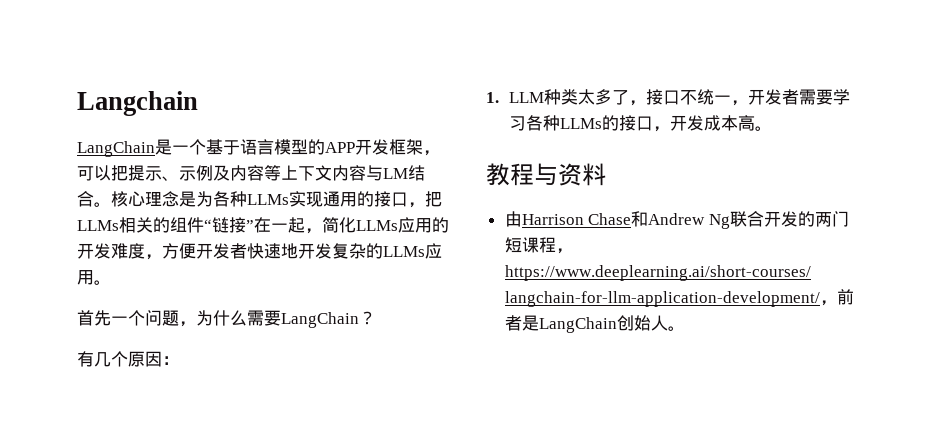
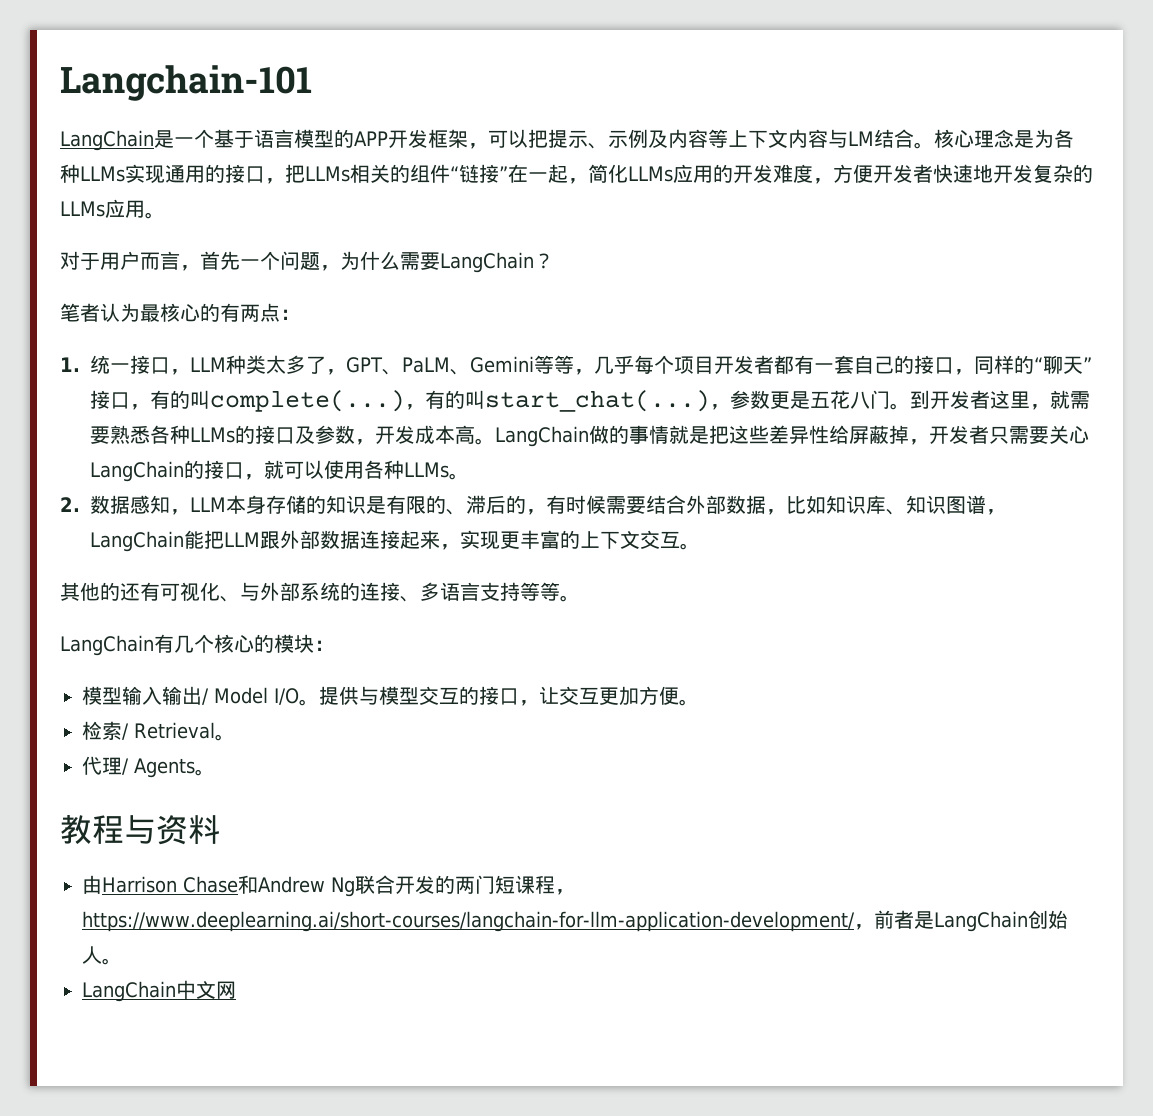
[77,91,198,116] Langchain -> [60,65,312,101] Langchain-101
(111, 282) none -> [60,251,200,271] 对于用户而言，
[77,351,162,367] 有几个原因 -> [60,303,280,322] 笔者认为最核心的有两点
(499, 97) none -> [90,355,190,375] 统一接口，
[645,89,850,106] [508,116,526,131] 接口不统一，开发者需要学习 -> [346,355,1092,375] [90,390,1090,412] [90,425,150,444] GPT、PaLM、Gemini等等，几乎每个项目开发者都有一套自己的接口，同样的“聊天”接口，有的叫complete(...)，有的叫start_chat(...)，参数更是五花八门。到开发者这里，就需要熟悉
(653, 123) none -> [295,425,355,444] 及参数
(772, 128) none -> [495,425,1089,447] [90,460,469,482] [60,495,1006,515] [90,530,700,552] [60,582,580,602] [60,634,334,656] [82,686,699,706] [82,721,235,741] [82,756,215,778] LangChain做的事情就是把这些差异性给屏蔽掉，开发者只需要关心LangChain的接口，就可以使用各种LLMs。 // 2.数据感知，LLM本身存储的知识是有限的、滞后的，有时候需要结合外部数据，比如知识库、知识图谱，LangChain能把LLM跟外部数据连接起来，实现更丰富的上下文交互。 // 其他的还有可视化、与外部系统的连接、多语言支持等等。 // LangChain有几个核心的模块： // 模型输入输出/ Model I/O。提供与模型交互的接口，让交互更加方便。 // 检索/ Retrieval。 // 代理/ Agents。
(685, 328) none -> [82,980,236,1002] // LangChain中文网

